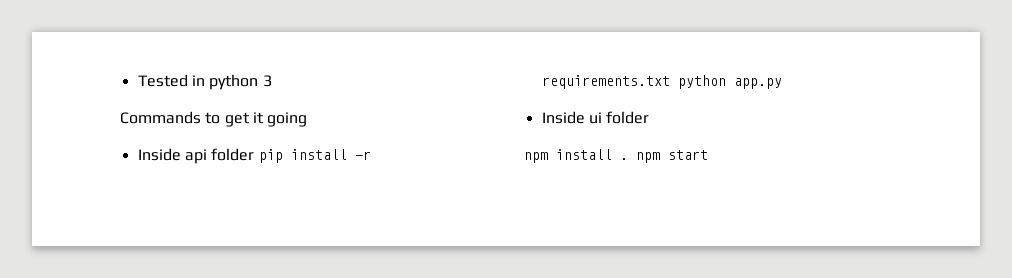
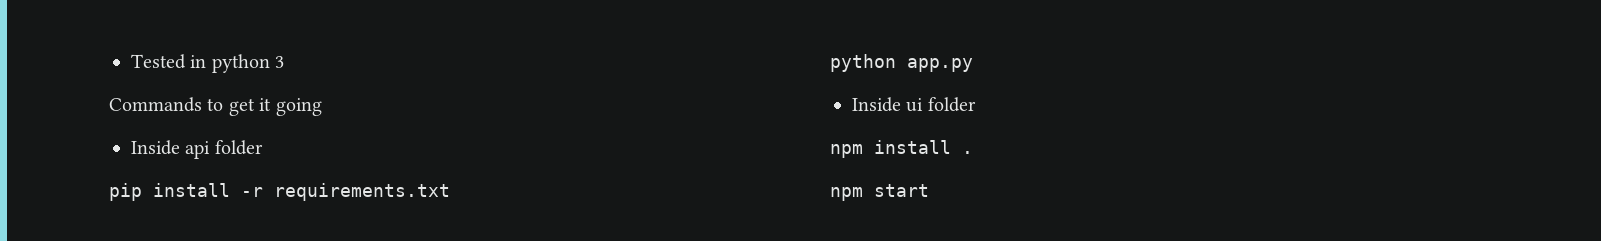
(255, 154) none -> (263, 147) //
(670, 82) none -> (450, 192) //
(628, 159) none -> (973, 152) //

